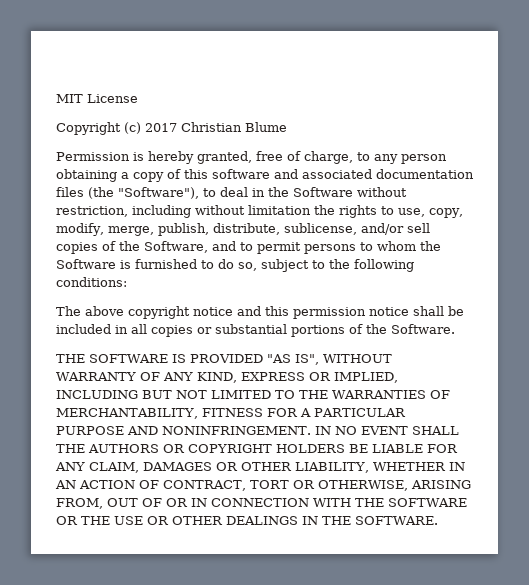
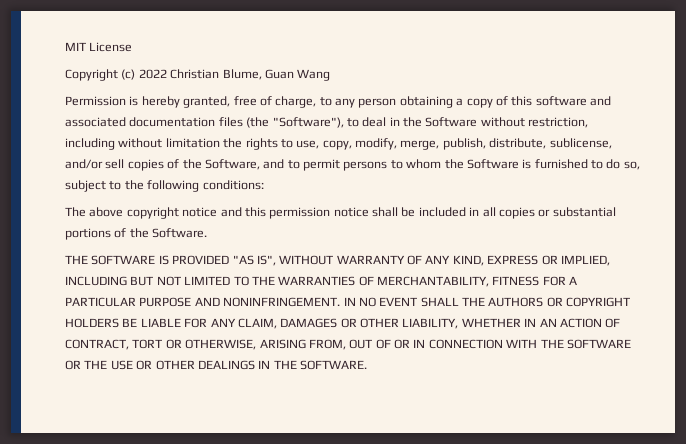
[145,122,287,132] 2017 Christian Blume -> [138,69,331,81] 2022 Christian Blume, Guan Wang

